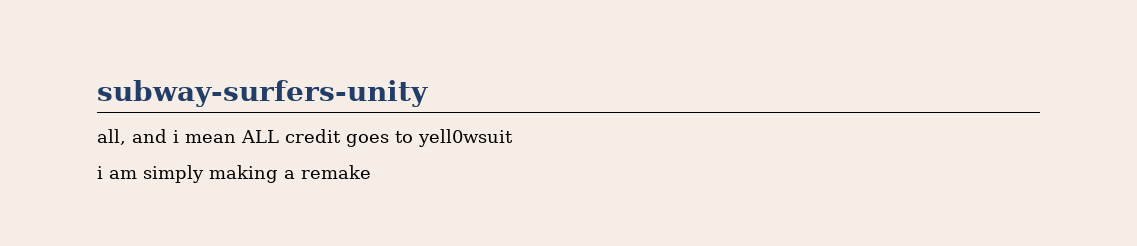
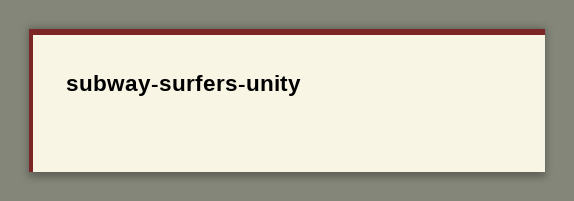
[97,129,513,147] [97,165,371,183] // all, and i mean ALL credit goes to yell0wsuit // i am simply making a remake -> (301, 85) none

